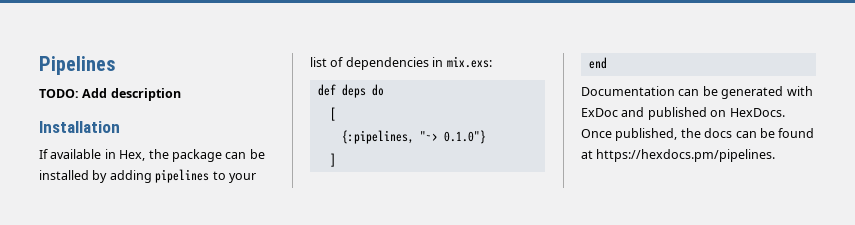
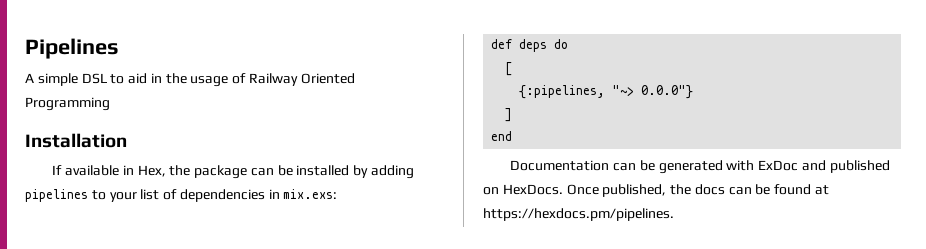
[39,88,181,101] TODO: Add description -> [25,73,355,87] [25,97,110,111] A simple DSL to aid in the usage of Railway Oriented Programming
[443,130,486,144] 0.1.0"} -> [641,85,694,99] 0.0.0"}

